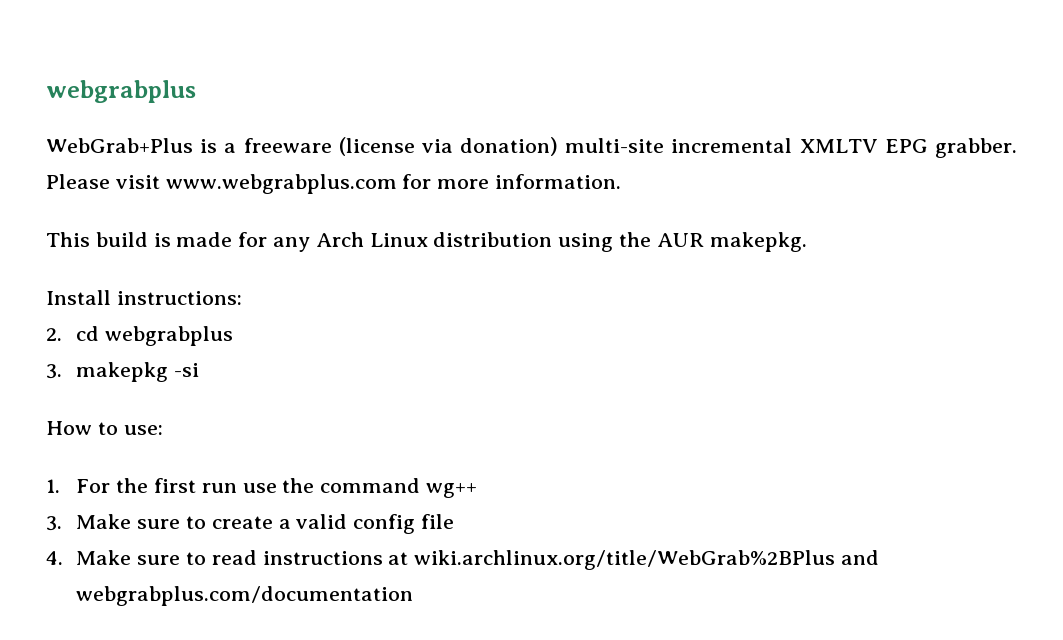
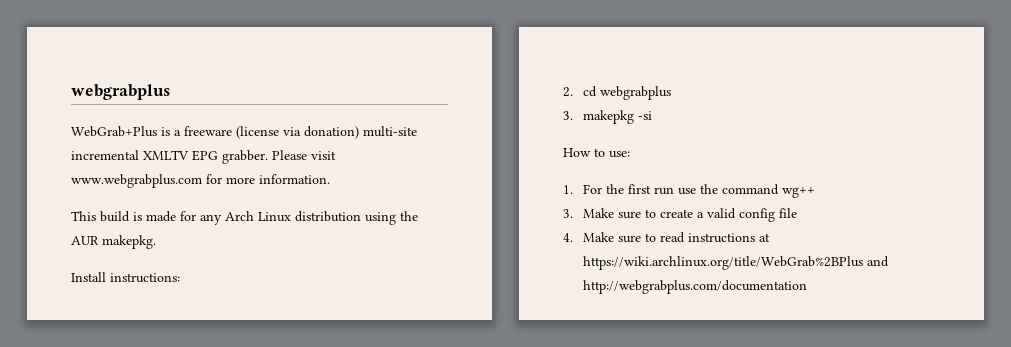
[414,550,879,570] [76,586,414,606] wiki.archlinux.org/title/WebGrab%2BPlus and webgrabplus.com/documentation -> [583,256,890,270] [583,280,808,294] https://wiki.archlinux.org/title/WebGrab%2BPlus and http://webgrabplus.com/documentation

